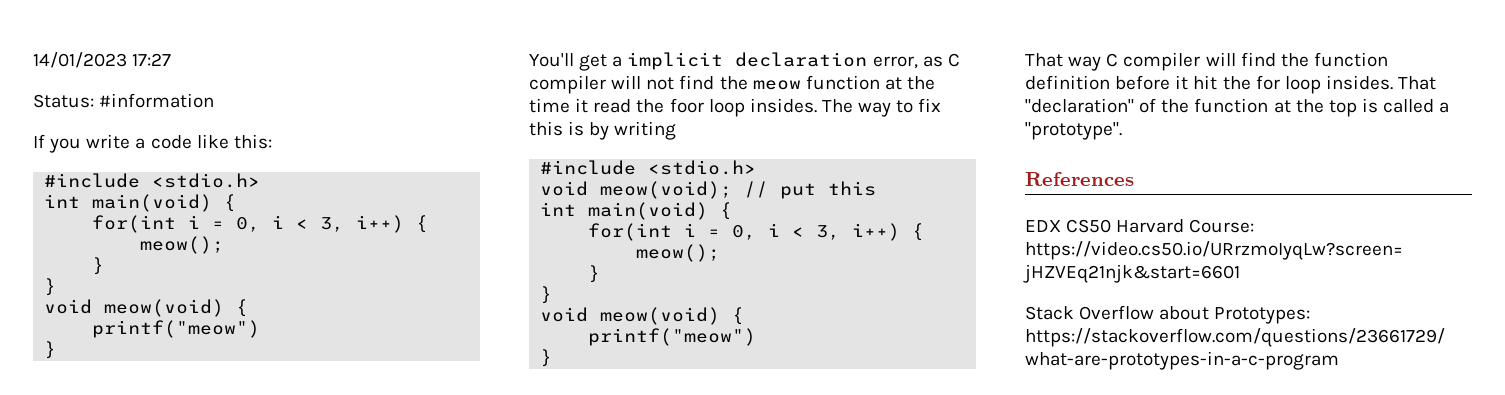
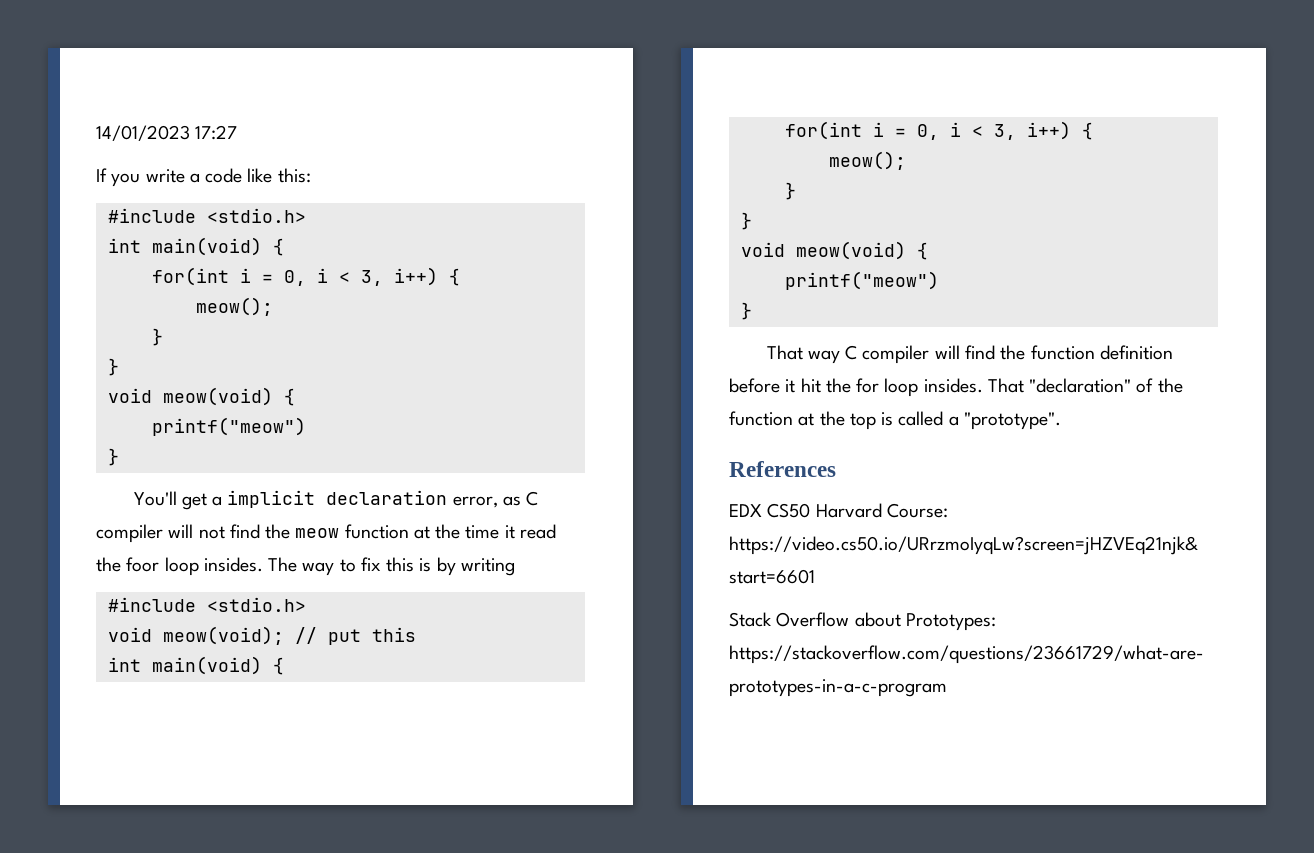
[33,93,215,108] // Status: #information -> (238, 132) none

